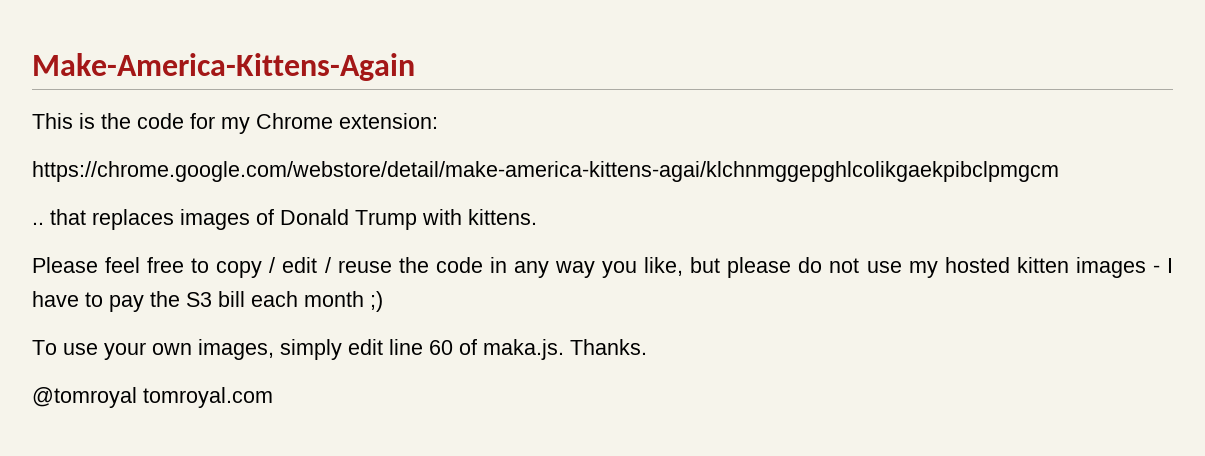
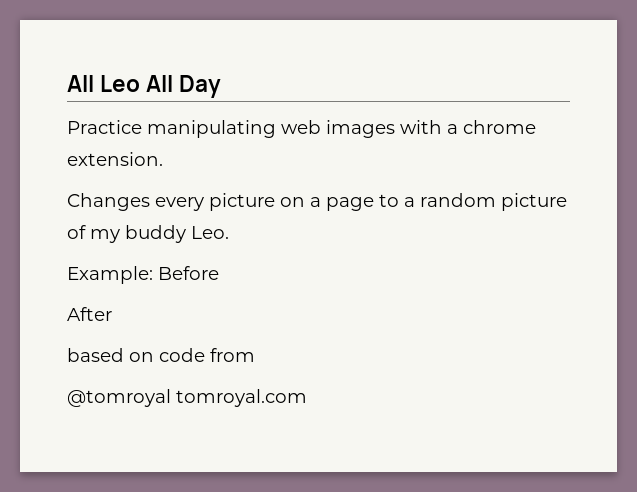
[32,53,415,81] [32,113,438,134] [32,161,1059,182] [32,209,537,230] [32,257,1174,278] [32,291,383,312] [32,339,647,360] Make-America-Kittens-Again // This is the code for my Chrome extension: // https://chrome.google.com/webstore/detail/make-america-kittens-agai/klchnmggepghlcolikgaekpibclpmgcm // .. that replaces images of Donald Trump with kittens. // Please feel free to copy / edit / reuse the code in any way you like, but please do not use my hosted kitten images - I have to pay the S3 bill each month ;) // To use your own images, simply edit line 60 of maka.js. Thanks. -> [67,75,222,98] [67,120,536,138] [67,152,163,166] [67,193,567,211] [67,225,229,243] [67,266,219,284] [67,307,112,321] [67,348,255,362] All Leo All Day // Practice manipulating web images with a chrome extension. // Changes every picture on a page to a random picture of my buddy Leo. // Example: Before // After // based on code from

